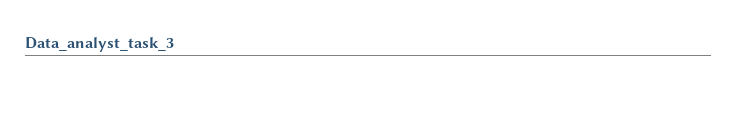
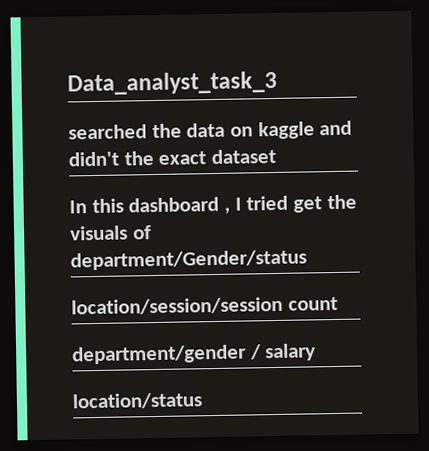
(174, 44) none -> [68,120,353,140] [68,148,277,167] [69,194,357,214] [69,225,152,241] [70,249,307,271] [71,296,338,316] [72,343,317,365] [72,392,203,410] // searched the data on kaggle and didn't the exact dataset // In this dashboard , I tried get the visuals of department/Gender/status // location/session/session count // department/gender / salary // location/status

